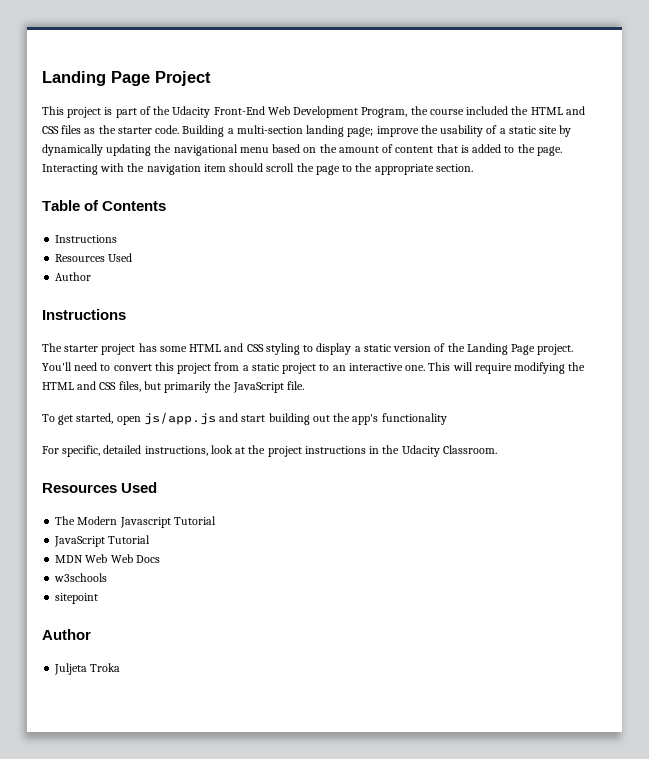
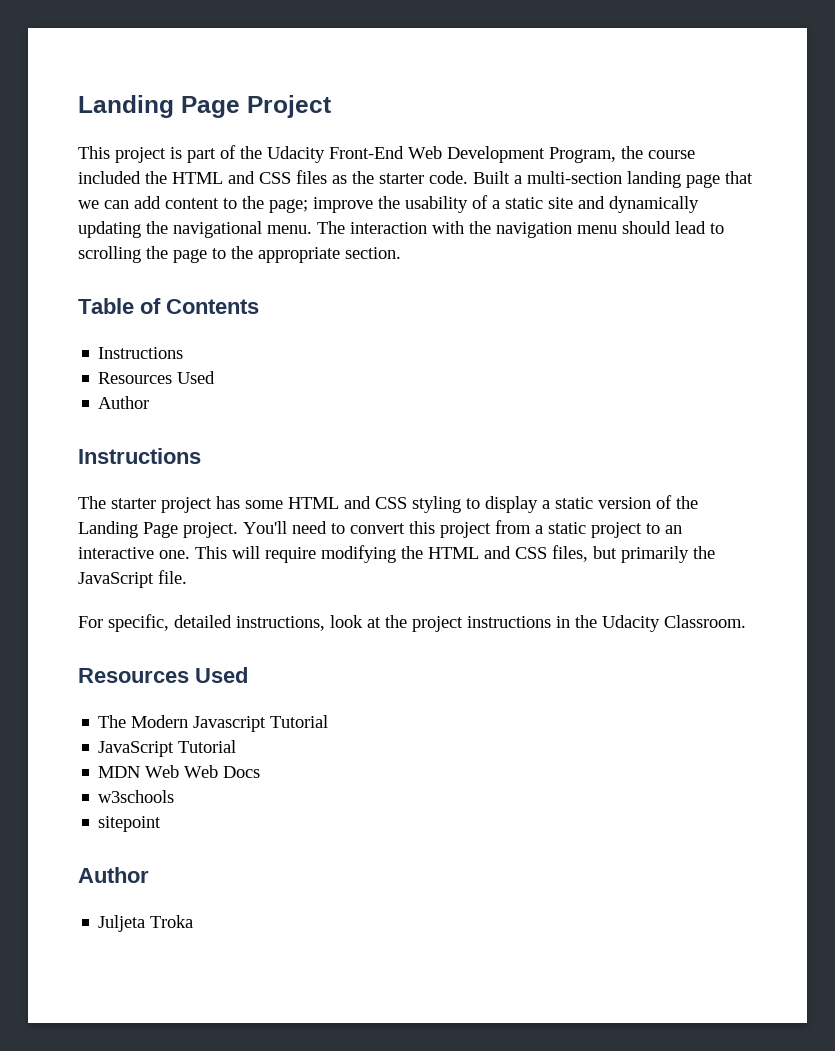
[182,125,225,137] Building -> [473,171,510,184] Built
(345, 131) none -> [686,171,753,188] [78,196,264,209] page that we can add content to the
[559,125,572,137] by -> [578,196,605,209] and
[239,144,562,156] [42,163,295,175] menu based on the amount of content that is added to the page. Interacting with the navigation item should scroll -> [267,221,724,238] [78,246,141,263] menu. The interaction with the navigation menu should lead to scrolling
[42,412,447,425] // To get started, open js/app.js and start building out the app's functionality -> (187, 577) none

